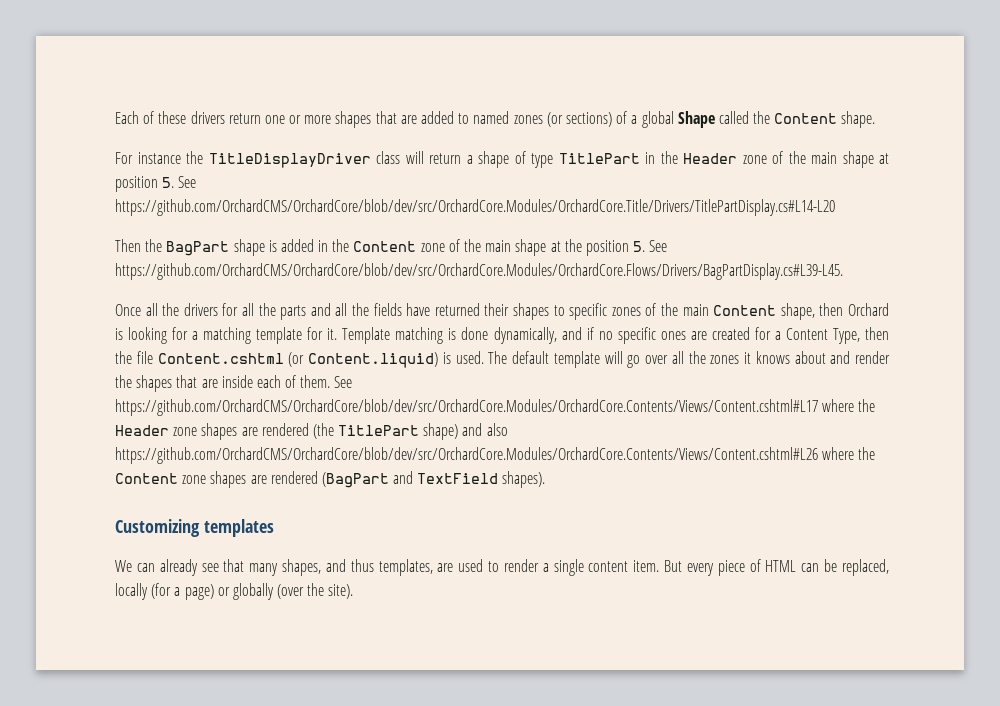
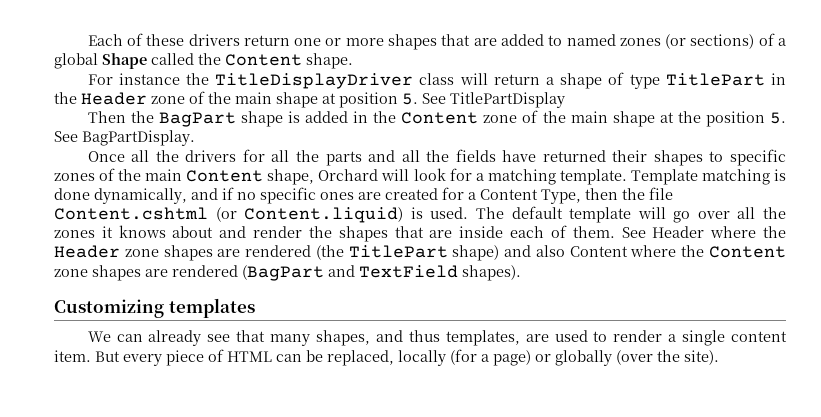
[115,199,835,216] https://github.com/OrchardCMS/OrchardCore/blob/dev/src/OrchardCore.Modules/OrchardCore.Title/Drivers/TitlePartDisplay.cs#L14-L20 -> [450,92,565,108] TitlePartDisplay
[115,263,843,280] https://github.com/OrchardCMS/OrchardCore/blob/dev/src/OrchardCore.Modules/OrchardCore.Flows/Drivers/BagPartDisplay.cs#L39-L45. -> [82,130,195,146] BagPartDisplay.
[819,303,890,316] [115,327,338,344] then Orchard is looking for a matching template for it. -> [318,168,627,185] Orchard will look for a matching template.
[115,399,818,416] https://github.com/OrchardCMS/OrchardCore/blob/dev/src/OrchardCore.Modules/OrchardCore.Contents/Views/Content.cshtml#L17 -> [652,226,705,238] Header
[115,447,818,464] https://github.com/OrchardCMS/OrchardCore/blob/dev/src/OrchardCore.Modules/OrchardCore.Contents/Views/Content.cshtml#L26 -> [569,246,628,257] Content

